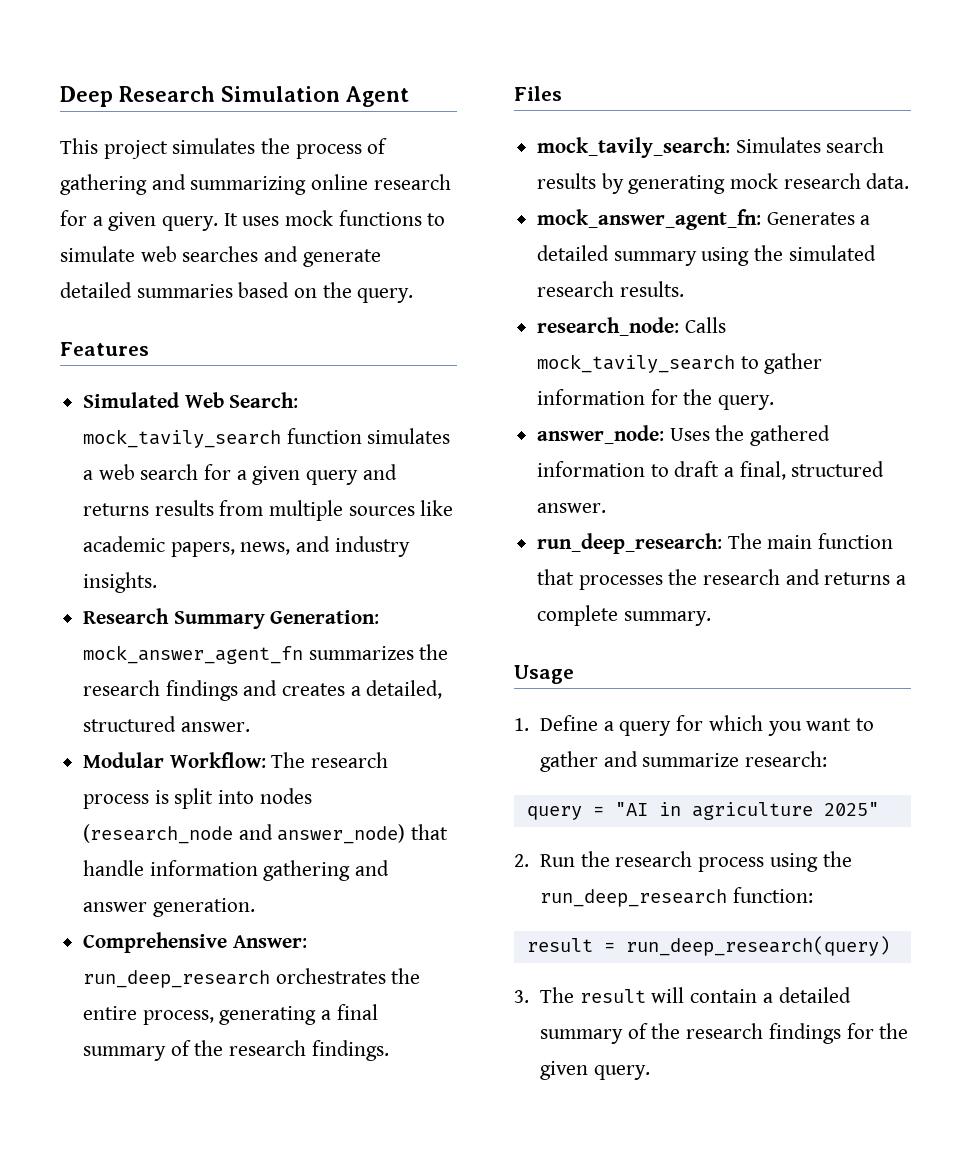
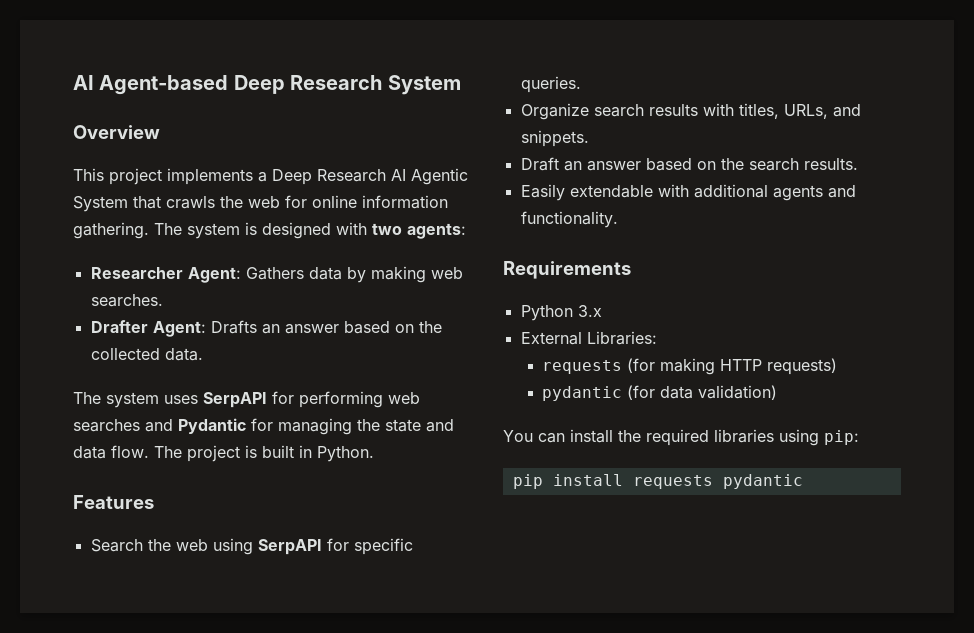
[60,86,409,107] [60,138,388,159] [60,174,451,195] [60,210,446,231] [60,246,381,267] [60,282,414,303] [60,342,149,356] [83,392,299,408] [83,428,451,448] [83,464,397,485] [83,500,454,521] [83,536,410,557] [83,572,158,593] [83,608,380,629] [83,644,449,664] [83,680,443,701] [83,716,250,732] [83,752,389,768] [83,788,312,809] [83,824,449,844] [83,860,390,881] [83,898,255,917] [83,932,307,953] [83,968,421,988] [83,1004,378,1025] [83,1040,389,1061] [514,86,562,101] [537,137,885,158] [537,173,910,194] [537,209,871,230] [537,245,876,266] [537,281,684,297] [537,317,726,336] [537,353,823,374] [537,389,775,410] [537,425,831,446] [537,461,885,480] [537,503,607,513] [537,533,894,554] [537,569,907,590] [537,605,711,626] [514,665,574,684] [514,715,874,736] [540,751,828,772] [526,802,879,820] [514,851,852,872] [540,887,813,907] [526,936,890,956] [514,987,851,1003] [540,1023,909,1044] [540,1061,650,1080] Deep Research Simulation Agent // This project simulates the process of gathering and summarizing online research for a given query. It uses mock functions to simulate web searches and generate detailed summaries based on the query. // Features // Simulated Web Search: mock_tavily_search function simulates a web search for a given query and returns results from multiple sources like academic papers, news, and industry insights. // Research Summary Generation: mock_answer_agent_fn summarizes the research findings and creates a detailed, structured answer. // Modular Workflow: The research process is split into nodes (research_node and answer_node) that handle information gathering and answer generation. // Comprehensive Answer: run_deep_research orchestrates the entire process, generating a final summary of the research findings. // Files // mock_tavily_search: Simulates search results by generating mock research data. // mock_answer_agent_fn: Generates a detailed summary using the simulated research results. // research_node: Calls mock_tavily_search to gather information for the query. // answer_node: Uses the gathered information to draft a final, structured answer. // run_deep_research: The main function that processes the research and returns a complete summary. // Usage // 1. Define a query for which you want to gather and summarize research: // query = "AI in agriculture 2025" // 2. Run the research process using the run_deep_research function: // result = run_deep_research(query) // 3. The result will contain a detailed summary of the research findings for the given query. -> [73,75,461,95] [73,125,160,139] [73,168,468,185] [73,195,448,212] [73,222,466,239] [90,266,463,283] [90,294,163,307] [90,320,442,337] [90,348,203,361] [73,391,420,408] [73,418,454,435] [73,445,374,462] [73,495,154,509] [90,538,413,555] [520,76,581,93] [520,103,861,120] [520,130,589,147] [520,157,858,171] [520,184,856,201] [520,211,618,228] [503,261,631,279] [520,305,602,321] [520,331,657,345] [542,358,838,375] [542,385,778,401] [503,429,859,446] [512,474,803,489] AI Agent-based Deep Research System // Overview // This project implements a Deep Research AI Agentic System that crawls the web for online information gathering. The system is designed with two agents: // Researcher Agent: Gathers data by making web searches. // Drafter Agent: Drafts an answer based on the collected data. // The system uses SerpAPI for performing web searches and Pydantic for managing the state and data flow. The project is built in Python. // Features // Search the web using SerpAPI for specific queries. // Organize search results with titles, URLs, and snippets. // Draft an answer based on the search results. // Easily extendable with additional agents and functionality. // Requirements // Python 3.x // External Libraries: // requests (for making HTTP requests) // pydantic (for data validation) // You can install the required libraries using pip: // pip install requests pydantic

